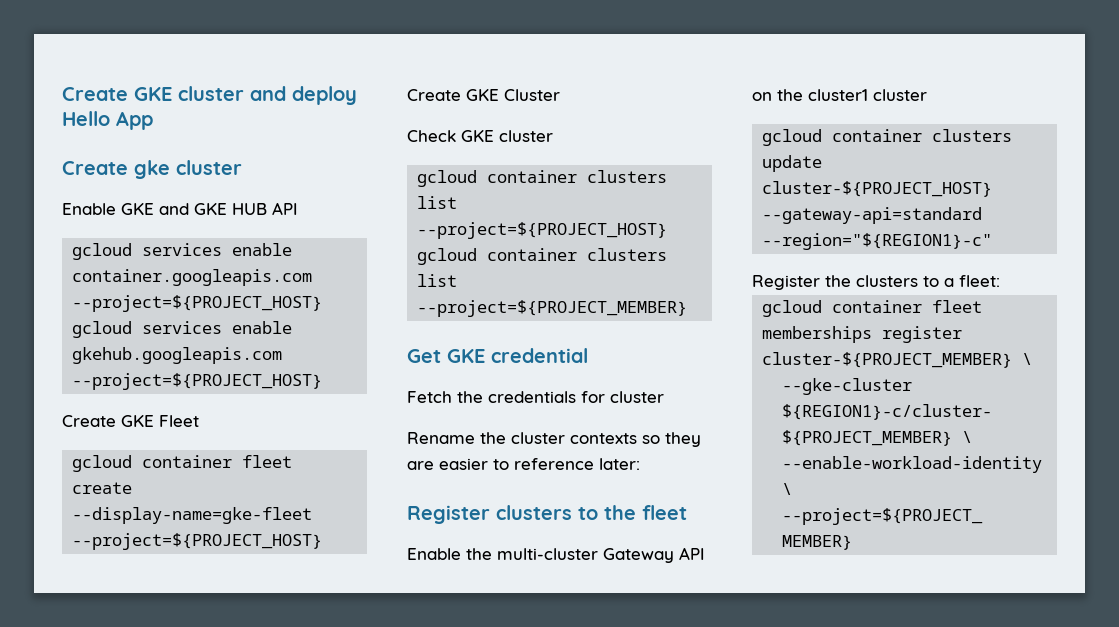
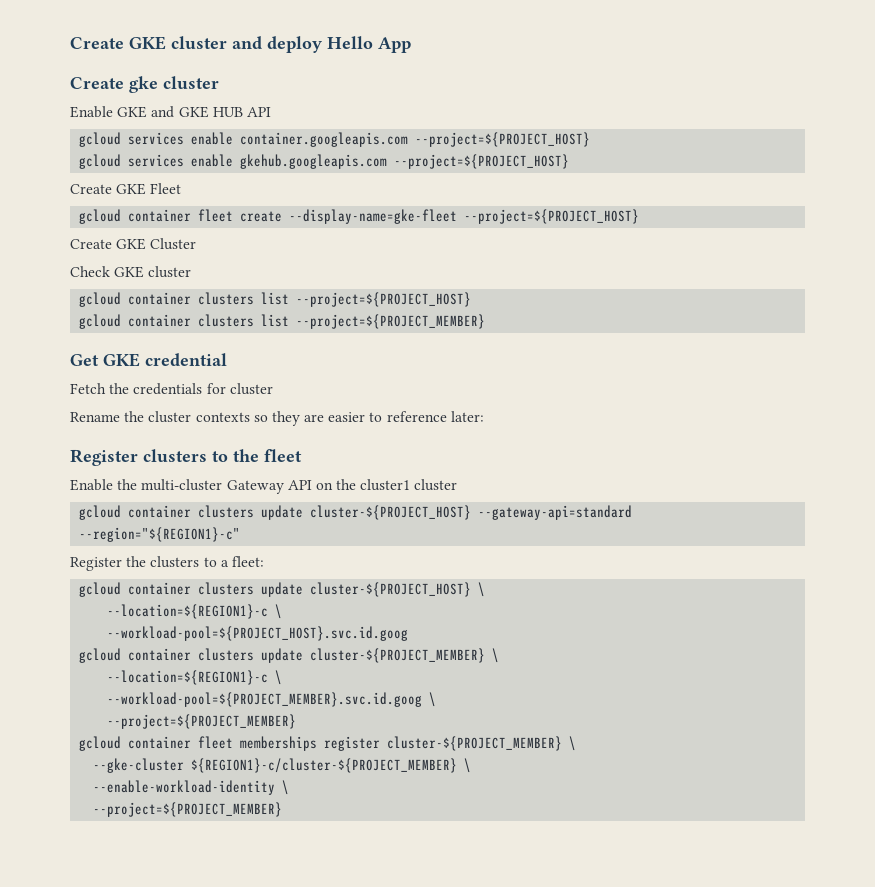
(1000, 281) none -> [79,582,486,597] [107,604,283,619] [107,626,409,641] [79,648,500,663] [107,670,283,685] [107,692,437,707] [107,714,297,729] // gcloud container clusters update cluster-${PROJECT_HOST} \ // --location=${REGION1}-c \ // --workload-pool=${PROJECT_HOST}.svc.id.goog // gcloud container clusters update cluster-${PROJECT_MEMBER} \ // --location=${REGION1}-c \ // --workload-pool=${PROJECT_MEMBER}.svc.id.goog \ // --project=${PROJECT_MEMBER}

